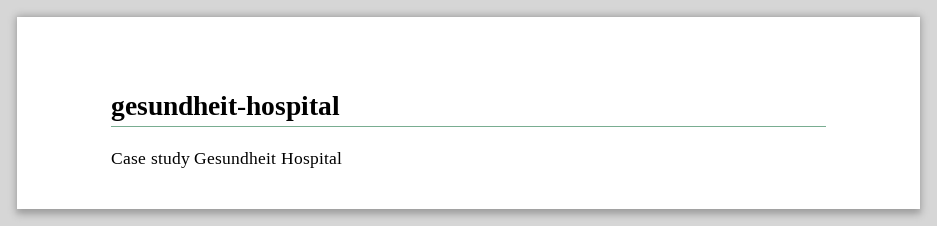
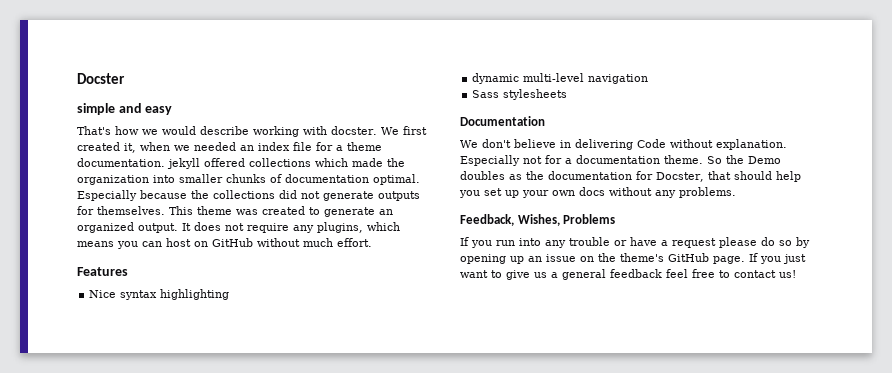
[111,96,340,121] [111,152,343,168] gesundheit-hospital // Case study Gesundheit Hospital -> [77,73,125,84] [77,103,173,115] [77,126,427,137] [77,142,382,153] [77,158,405,169] [77,174,420,185] [77,190,420,201] [77,206,393,217] [77,222,400,233] [77,238,372,249] [77,267,128,276] [89,289,230,300] [472,73,649,84] [472,89,568,100] [460,116,545,126] [460,139,787,150] [460,155,781,166] [460,171,801,182] [459,187,736,198] [460,214,616,226] [460,237,810,248] [460,253,806,264] [460,269,796,280] Docster // simple and easy // That's how we would describe working with docster. We first created it, when we needed an index file for a theme documentation. jekyll offered collections which made the organization into smaller chunks of documentation optimal. Especially because the collections did not generate outputs for themselves. This theme was created to generate an organized output. It does not require any plugins, which means you can host on GitHub without much effort. // Features // Nice syntax highlighting // dynamic multi-level navigation // Sass stylesheets // Documentation // We don't believe in delivering Code without explanation. Especially not for a documentation theme. So the Demo doubles as the documentation for Docster, that should help you set up your own docs without any problems. // Feedback, Wishes, Problems // If you run into any trouble or have a request please do so by opening up an issue on the theme's GitHub page. If you just want to give us a general feedback feel free to contact us!

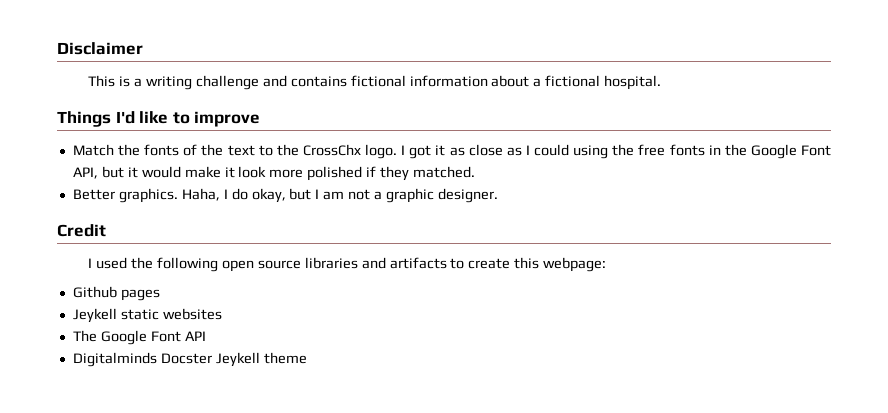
[77,73,125,84] [77,103,173,115] [77,126,427,137] [77,142,382,153] [77,158,405,169] [77,174,420,185] [77,190,420,201] [77,206,393,217] [77,222,400,233] [77,238,372,249] [77,267,128,276] [89,289,230,300] [472,73,649,84] [472,89,568,100] [460,116,545,126] [460,139,787,150] [460,155,781,166] [460,171,801,182] [459,187,736,198] [460,214,616,226] [460,237,810,248] [460,253,806,264] [460,269,796,280] Docster // simple and easy // That's how we would describe working with docster. We first created it, when we needed an index file for a theme documentation. jekyll offered collections which made the organization into smaller chunks of documentation optimal. Especially because the collections did not generate outputs for themselves. This theme was created to generate an organized output. It does not require any plugins, which means you can host on GitHub without much effort. // Features // Nice syntax highlighting // dynamic multi-level navigation // Sass stylesheets // Documentation // We don't believe in delivering Code without explanation. Especially not for a documentation theme. So the Demo doubles as the documentation for Docster, that should help you set up your own docs without any problems. // Feedback, Wishes, Problems // If you run into any trouble or have a request please do so by opening up an issue on the theme's GitHub page. If you just want to give us a general feedback feel free to contact us! -> [57,42,143,55] [88,75,662,90] [57,111,261,127] [72,144,831,159] [72,166,476,181] [72,188,498,203] [57,224,106,237] [88,257,607,272] [72,286,160,301] [72,308,222,323] [72,330,206,345] [72,352,307,367] Disclaimer // This is a writing challenge and contains fictional information about a fictional hospital. // Things I'd like to improve // Match the fonts of the text to the CrossChx logo. I got it as close as I could using the free fonts in the Google Font API, but it would make it look more polished if they matched. // Better graphics. Haha, I do okay, but I am not a graphic designer. // Credit // I used the following open source libraries and artifacts to create this webpage: // Github pages // Jeykell static websites // The Google Font API // Digitalminds Docster Jeykell theme

